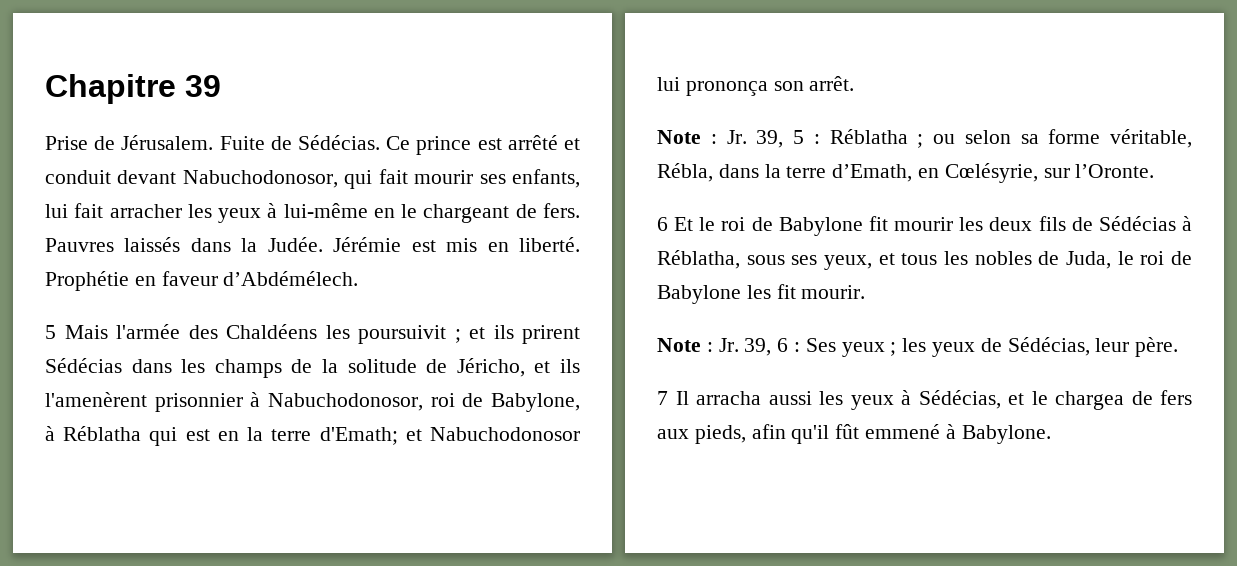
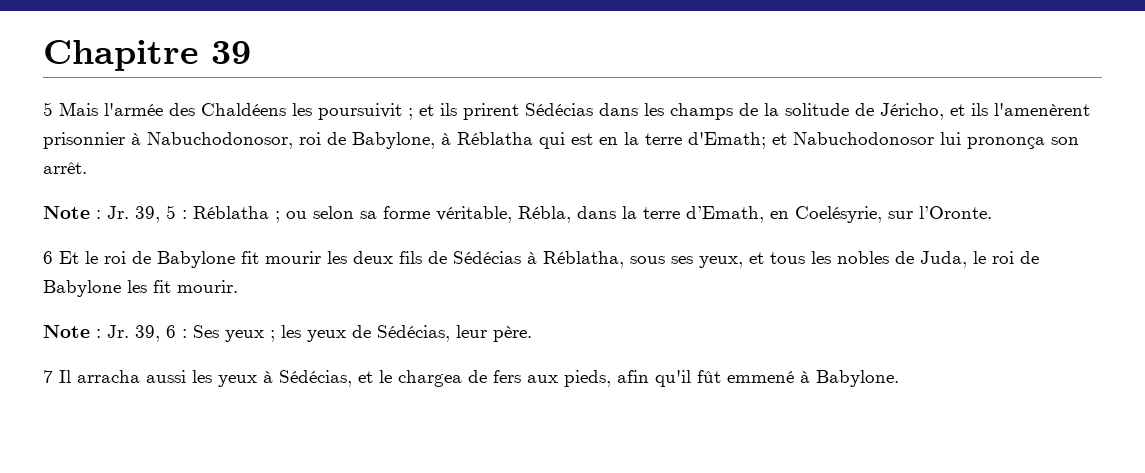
[45,135,580,155] [45,169,581,189] [45,203,580,223] [45,237,581,252] [45,271,359,291] // Prise de Jérusalem. Fuite de Sédécias. Ce prince est arrêté et conduit devant Nabuchodonosor, qui fait mourir ses enfants, lui fait arracher les yeux à lui-même en le chargeant de fers. Pauvres laissés dans la Judée. Jérémie est mis en liberté. Prophétie en faveur d’Abdémélech. -> (251, 52) none
[944,163,1038,183] Cœlésyrie, -> [795,206,882,223] Coelésyrie,

